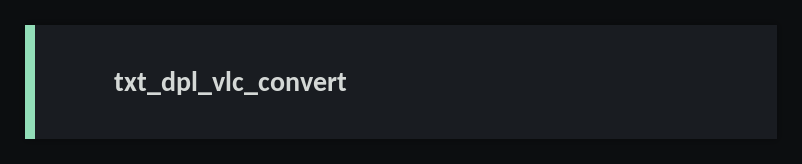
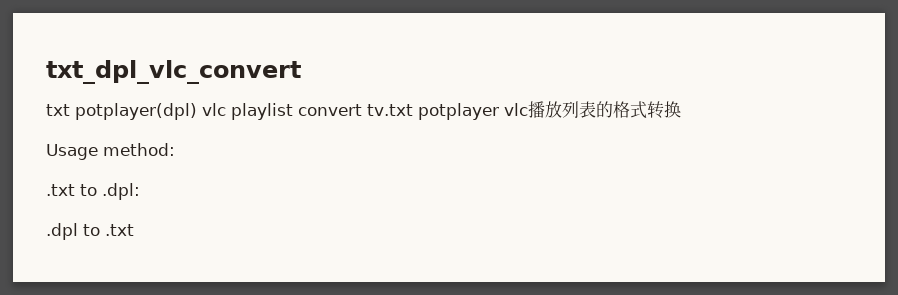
(347, 83) none -> [46,101,681,120] [46,143,175,160] [46,183,140,200] [46,223,134,240] // txt potplayer(dpl) vlc playlist convert tv.txt potplayer vlc播放列表的格式转换 // Usage method: // .txt to .dpl: // .dpl to .txt

